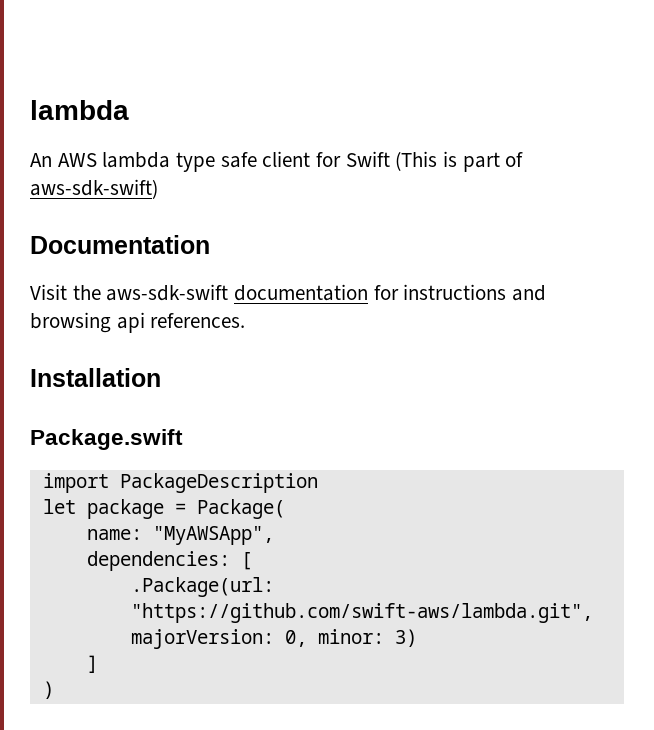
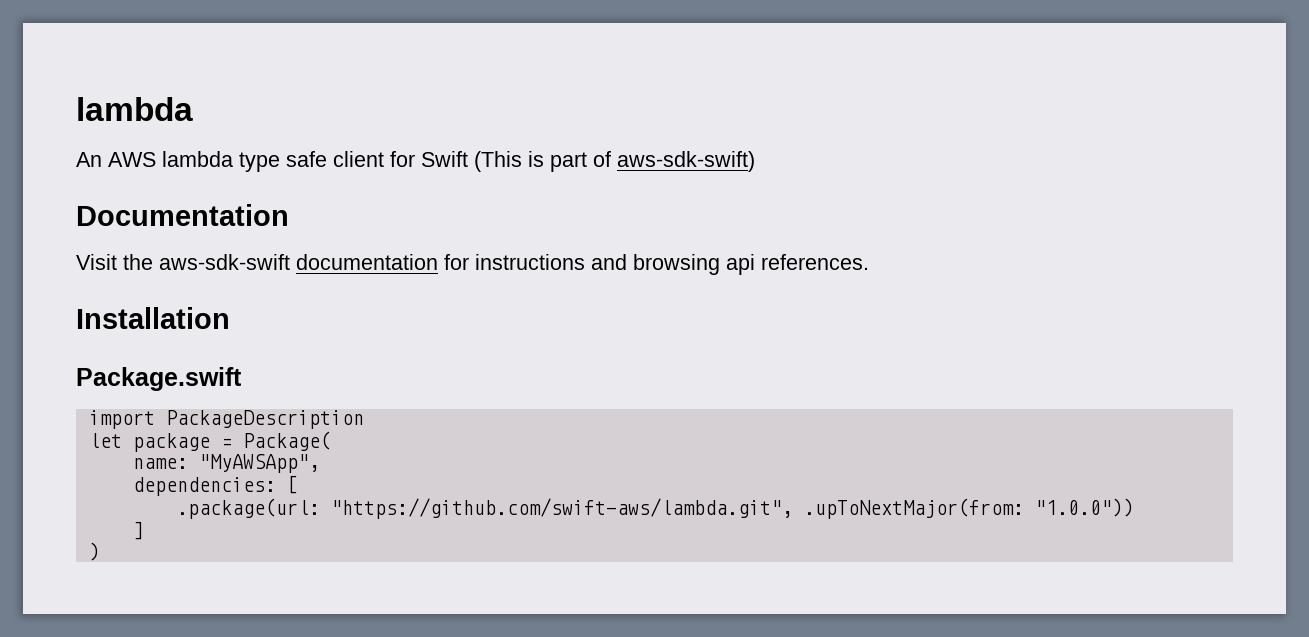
[130,577,274,597] [130,603,593,623] [130,629,417,649] .Package(url: "https://github.com/swift-aws/lambda.git", majorVersion: 0, minor: 3) -> [176,498,1134,519] .package(url: "https://github.com/swift-aws/lambda.git", .upToNextMajor(from: "1.0.0"))

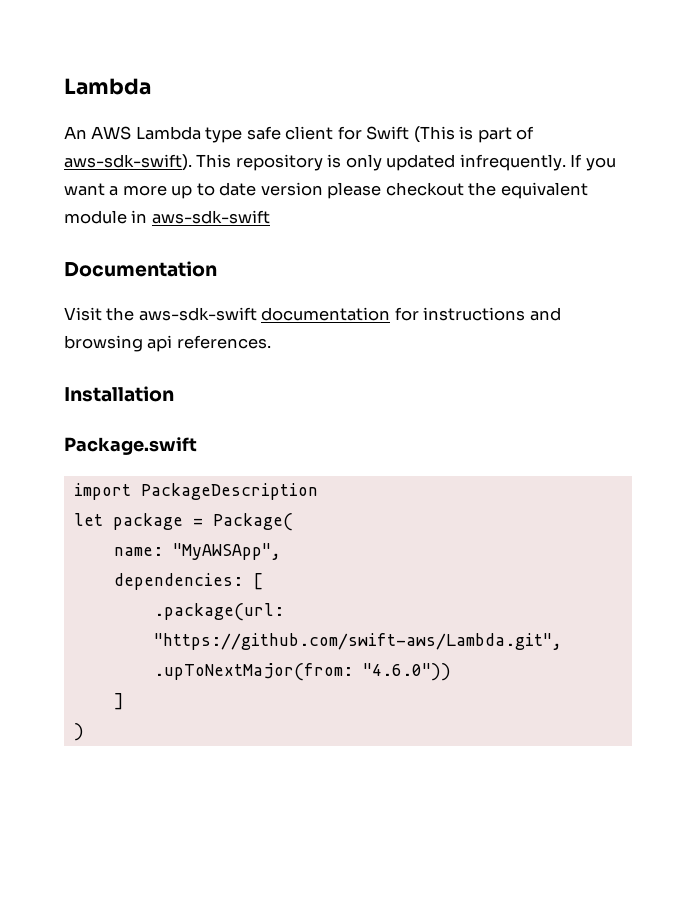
[76,97,193,121] lambda -> [64,78,151,95] Lambda
[162,151,233,167] lambda -> [135,126,201,140] Lambda
[617,151,755,172] aws-sdk-swift) -> [64,154,616,171] [64,182,588,199] [64,210,270,224] aws-sdk-swift). This repository is only updated infrequently. If you want a more up to date version please checkout the equivalent module in aws-sdk-swift
[330,498,1134,519] "https://github.com/swift-aws/lambda.git", .upToNextMajor(from: "1.0.0")) -> [153,633,562,650] [153,663,451,681] "https://github.com/swift-aws/Lambda.git", .upToNextMajor(from: "4.6.0"))

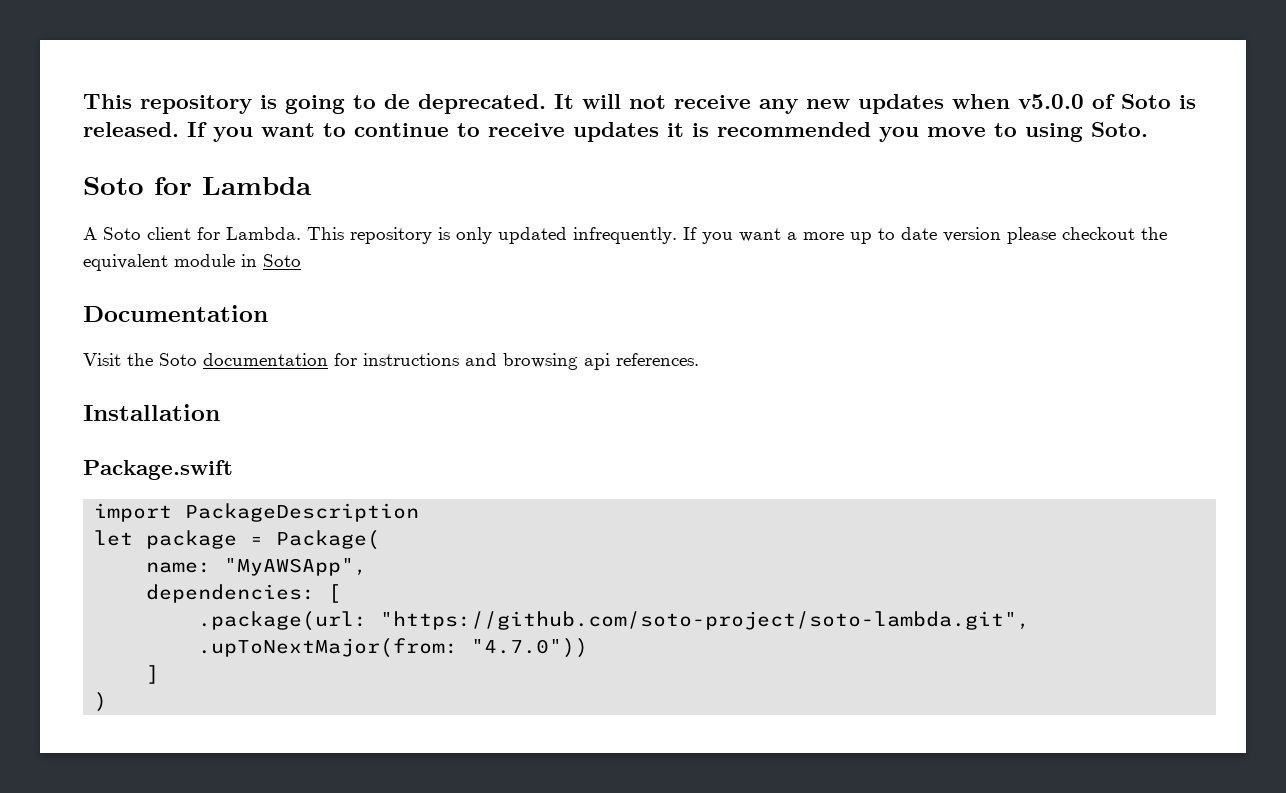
[64,78,151,95] [64,126,535,143] [64,154,192,171] Lambda // An AWS Lambda type safe client for Swift (This is part of aws-sdk-swift). -> [83,94,1196,114] [83,122,1148,142] [83,177,312,195] [83,227,301,240] This repository is going to de deprecated. It will not receive any new updates when v5.0.0 of Soto is released. If you want to continue to receive updates it is recommended you move to using Soto. // Soto for Lambda // A Soto client for Lambda.
[151,210,270,224] aws-sdk-swift -> [263,254,301,267] Soto
[138,307,257,321] aws-sdk-swift -> [159,353,197,366] Soto
[153,633,562,650] [153,663,451,681] "https://github.com/swift-aws/Lambda.git", .upToNextMajor(from: "4.6.0")) -> [380,611,1031,630] [198,638,589,658] "https://github.com/soto-project/soto-lambda.git", .upToNextMajor(from: "4.7.0"))

